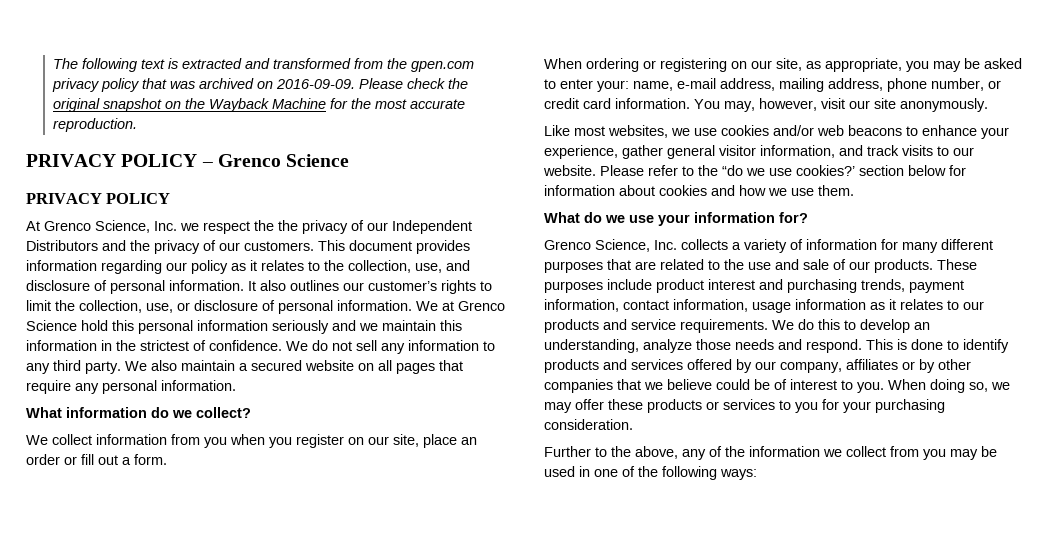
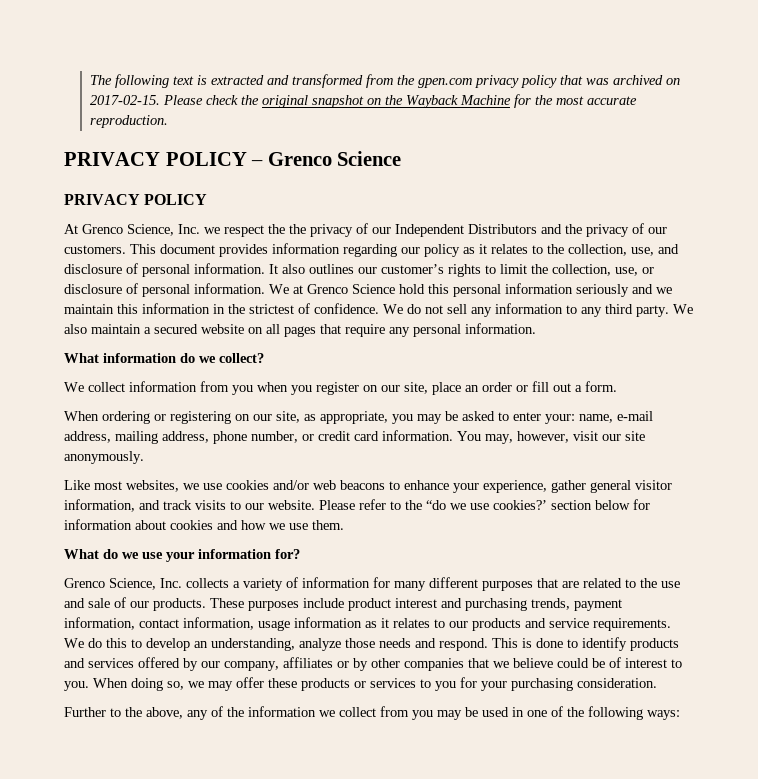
[276,79,356,89] 2016-09-09. -> [89,95,160,105] 2017-02-15.

